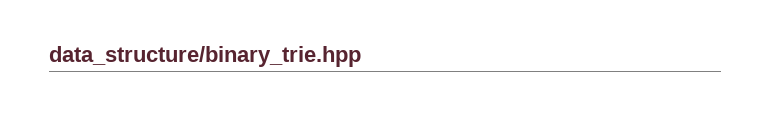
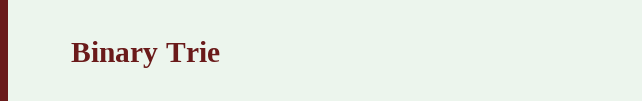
[49,46,361,67] data_structure/binary_trie.hpp -> [71,41,220,68] Binary Trie

